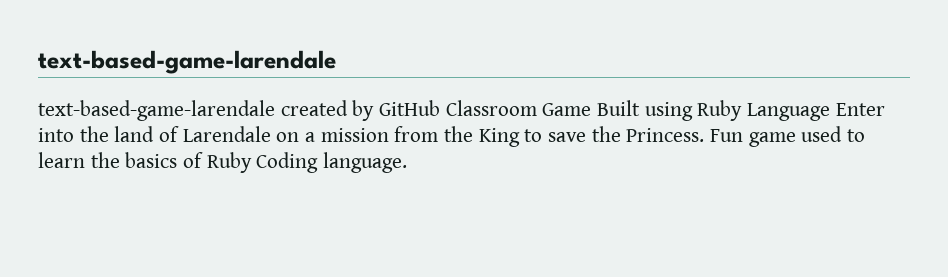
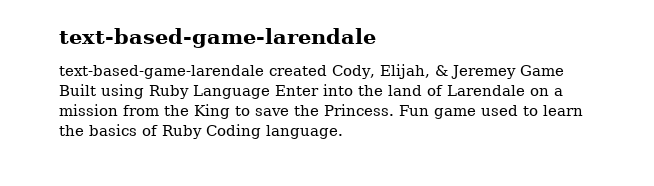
[352,100,537,121] by GitHub Classroom -> [332,64,516,79] Cody, Elijah, & Jeremey

